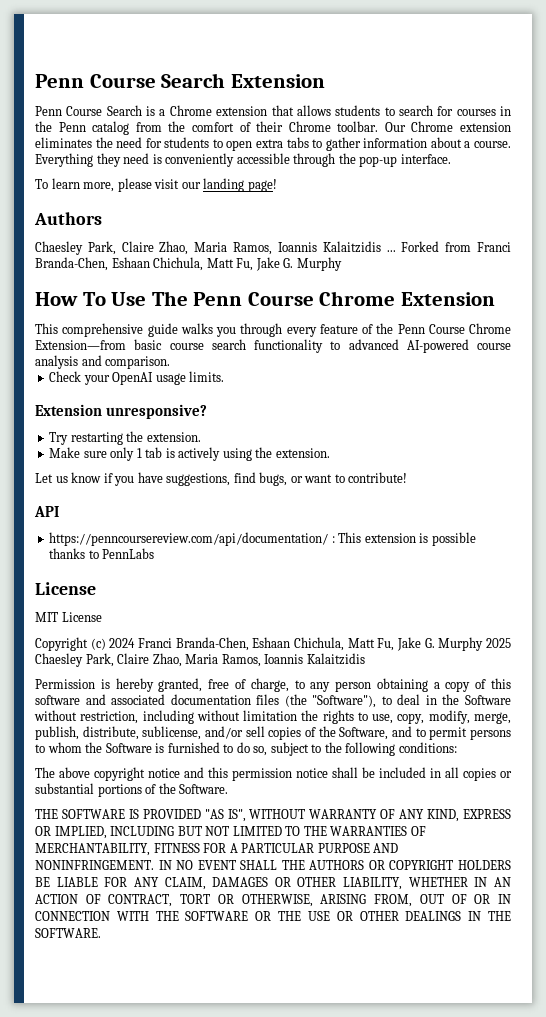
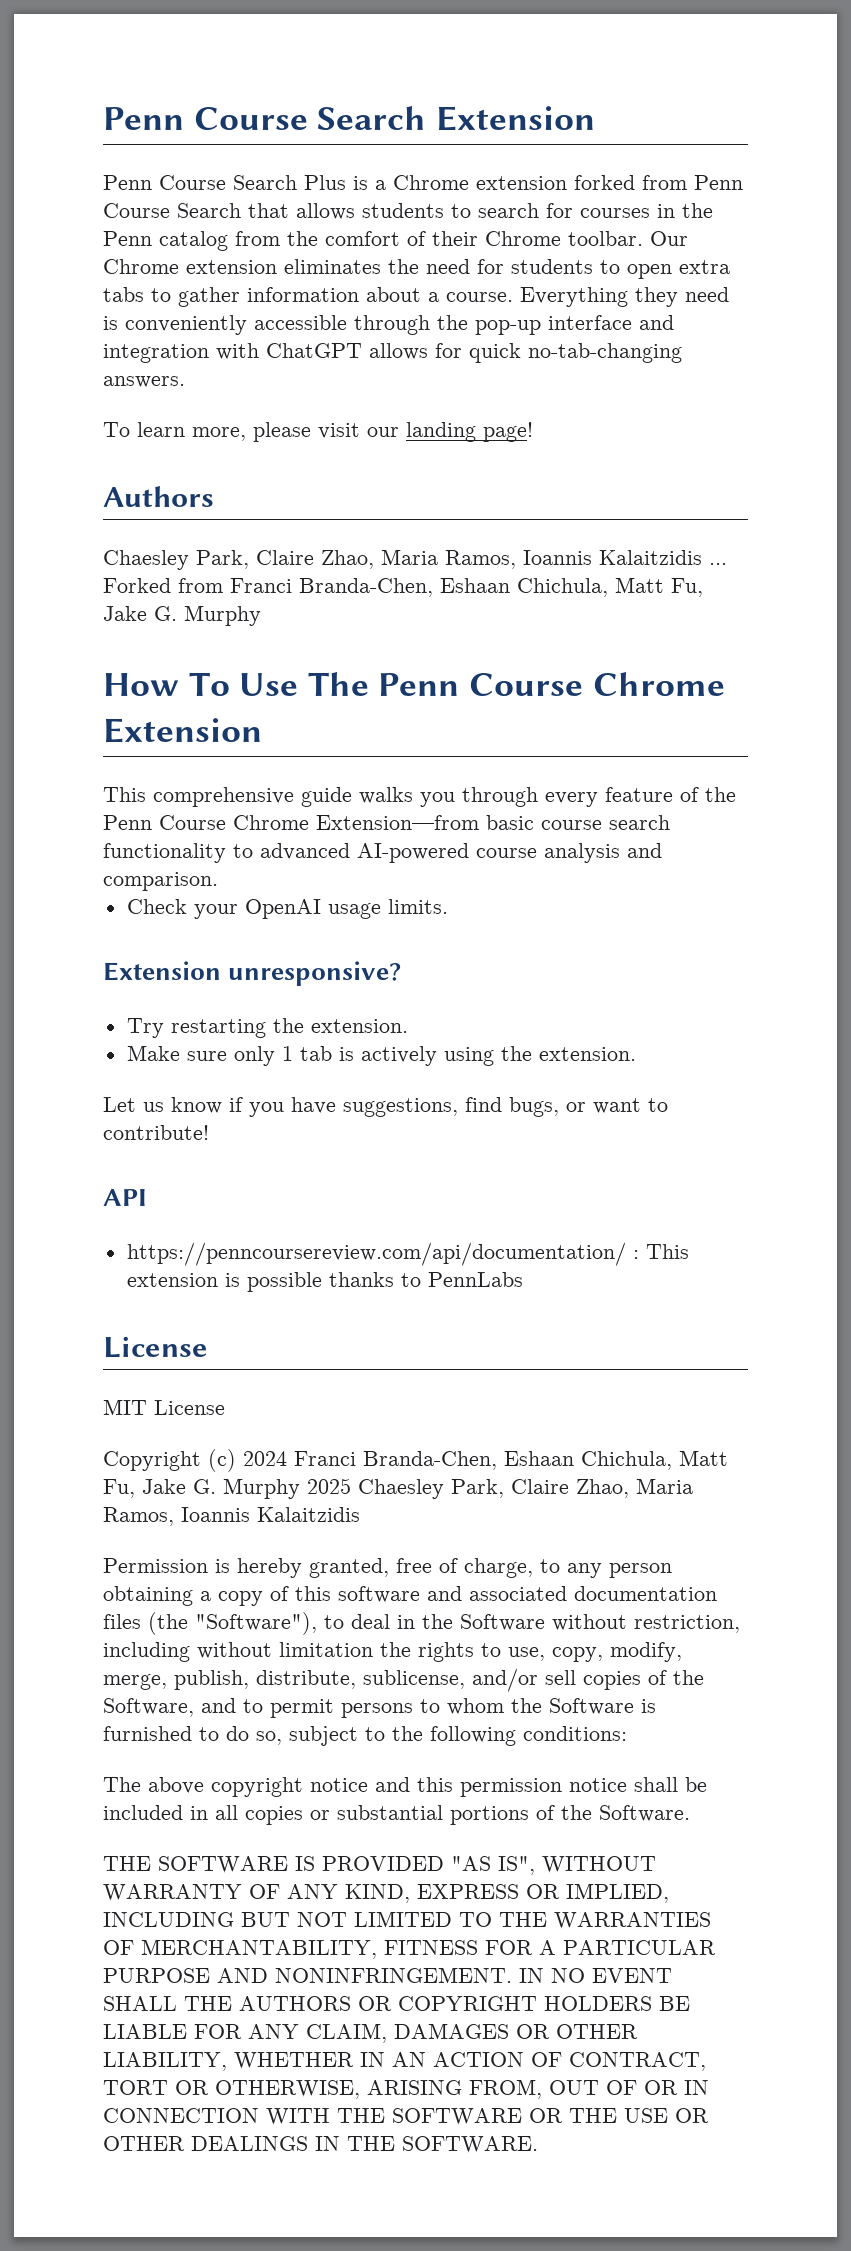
(142, 110) none -> [304,175,346,190] Plus
(268, 111) none -> [574,175,743,190] [103,203,241,218] forked from Penn Course Search
[400,154,451,164] interface. -> [548,315,674,330] [103,343,682,363] [103,376,185,388] interface and integration with ChatGPT allows for quick no-tab-changing answers.

